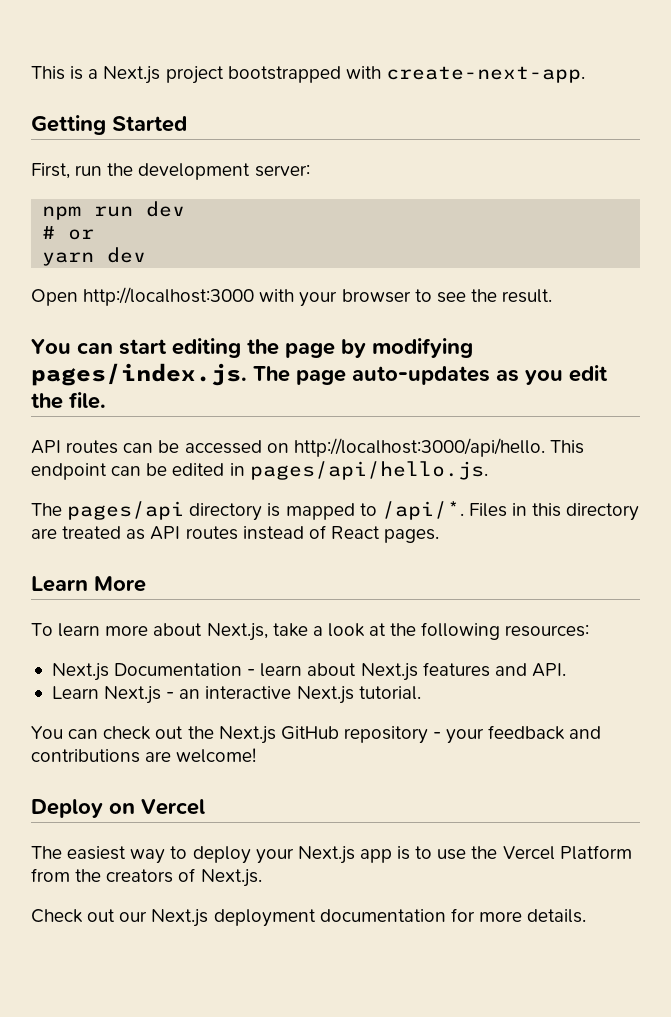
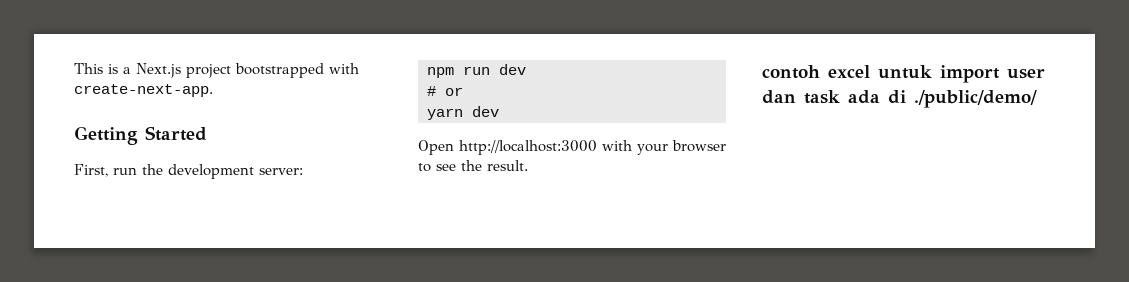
[31,338,473,358] [31,363,608,386] [31,392,106,409] [31,438,584,457] [31,461,488,480] [31,501,640,521] [31,525,440,543] [31,576,146,592] [31,622,590,641] [51,662,566,681] [51,686,421,704] [31,725,602,744] [31,748,257,763] [31,799,205,818] [31,845,632,864] [31,868,262,887] [31,908,587,927] You can start editing the page by modifying pages/index.js. The page auto-updates as you edit the file. // API routes can be accessed on http://localhost:3000/api/hello. This endpoint can be edited in pages/api/hello.js. // The pages/api directory is mapped to /api/*. Files in this directory are treated as API routes instead of React pages. // Learn More // To learn more about Next.js, take a look at the following resources: // Next.js Documentation - learn about Next.js features and API. // Learn Next.js - an interactive Next.js tutorial. // You can check out the Next.js GitHub repository - your feedback and contributions are welcome! // Deploy on Vercel // The easiest way to deploy your Next.js app is to use the Vercel Platform from the creators of Next.js. // Check out our Next.js deployment documentation for more details. -> [762,65,1045,83] [762,90,1037,108] contoh excel untuk import user dan task ada di ./public/demo/

